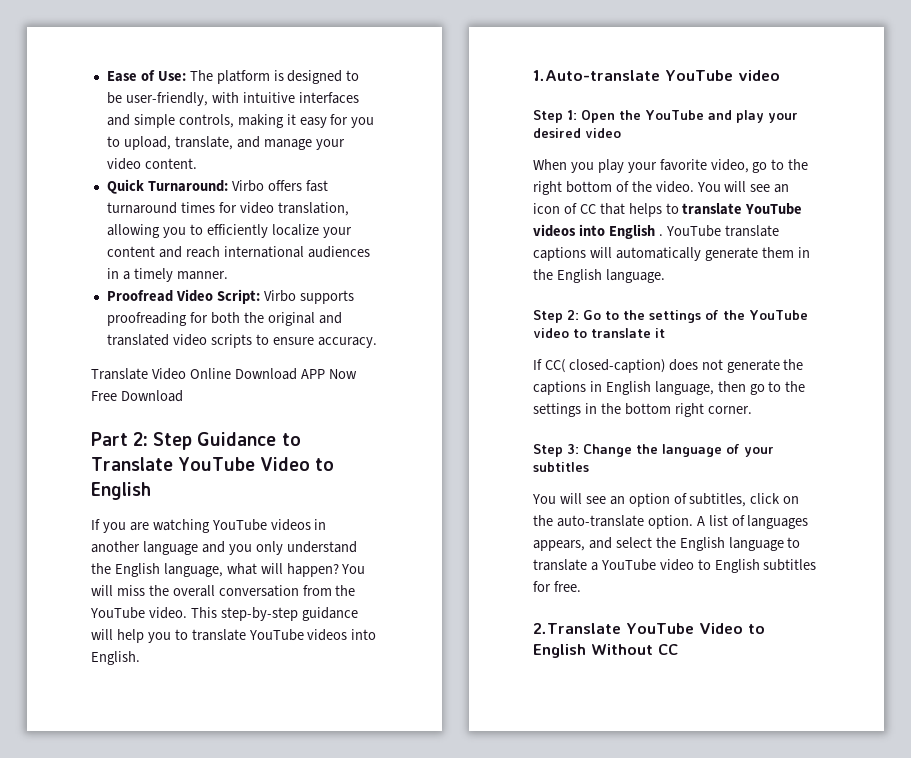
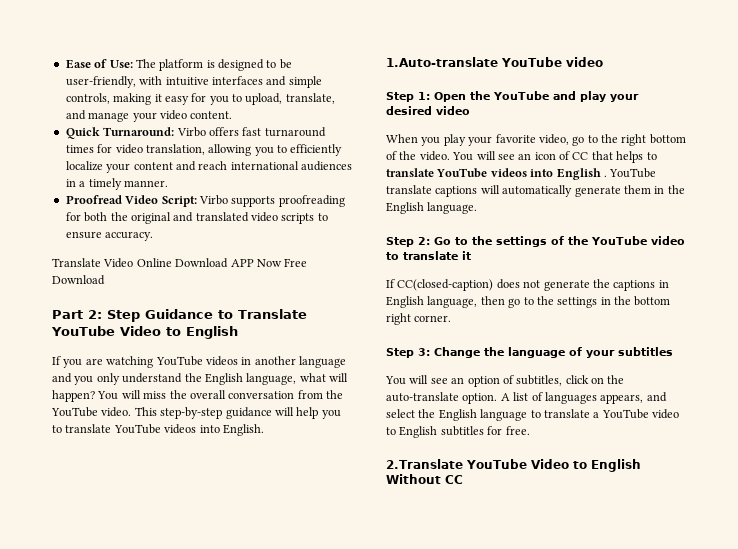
[544,359,665,373] CC( closed-caption) -> [397,279,494,291] CC(closed-caption)

